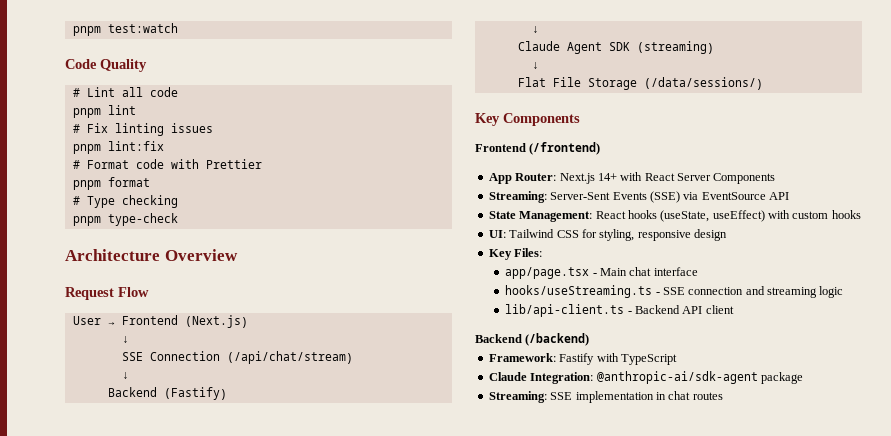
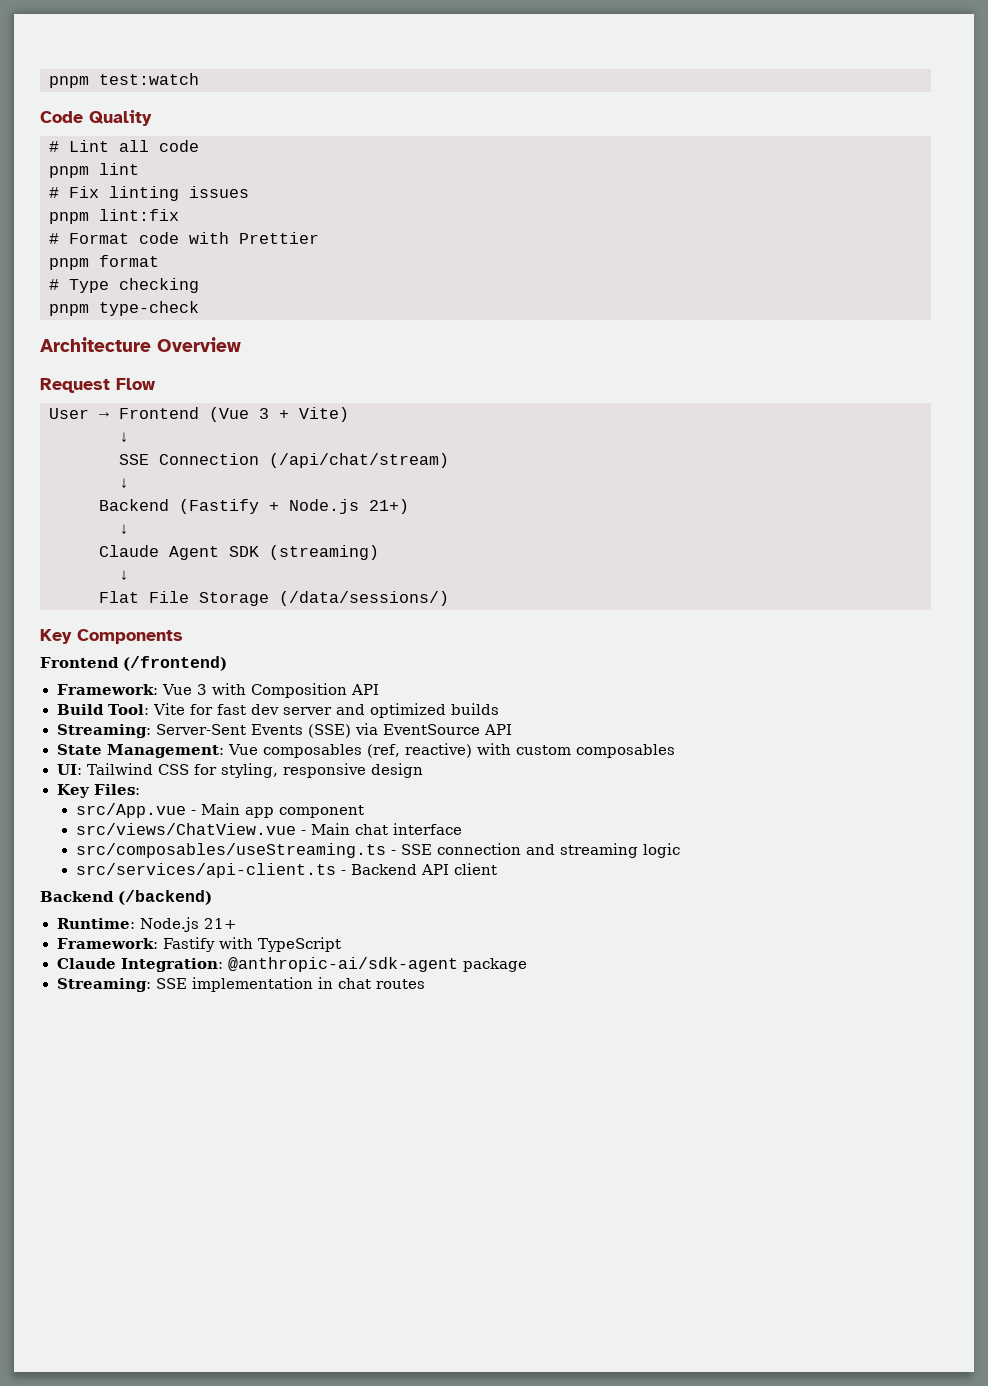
[184,315,248,328] (Next.js) -> [209,407,349,422] (Vue 3 + Vite)
[163,387,227,400] (Fastify) -> [179,499,409,514] (Fastify + Node.js 21+)
[488,172,776,184] App Router: Next.js 14+ with React Server Components -> [56,683,380,698] [56,703,500,718] Framework: Vue 3 with Composition API // Build Tool: Vite for fast dev server and optimized builds
[595,210,765,222] React hooks (useState, useEffect) -> [227,743,473,758] Vue composables (ref, reactive)
[831,210,861,219] hooks -> [576,744,676,758] composables
[505,267,590,279] app/page.tsx -> [75,803,364,818] [75,823,296,835] src/App.vue - Main app component // src/views/ChatView.vue
[505,285,653,298] hooks/useStreaming.ts -> [75,843,386,858] src/composables/useStreaming.ts
[505,304,625,317] lib/api-client.ts -> [75,863,336,878] src/services/api-client.ts
(590, 339) none -> [56,917,237,932] // Runtime: Node.js 21+

